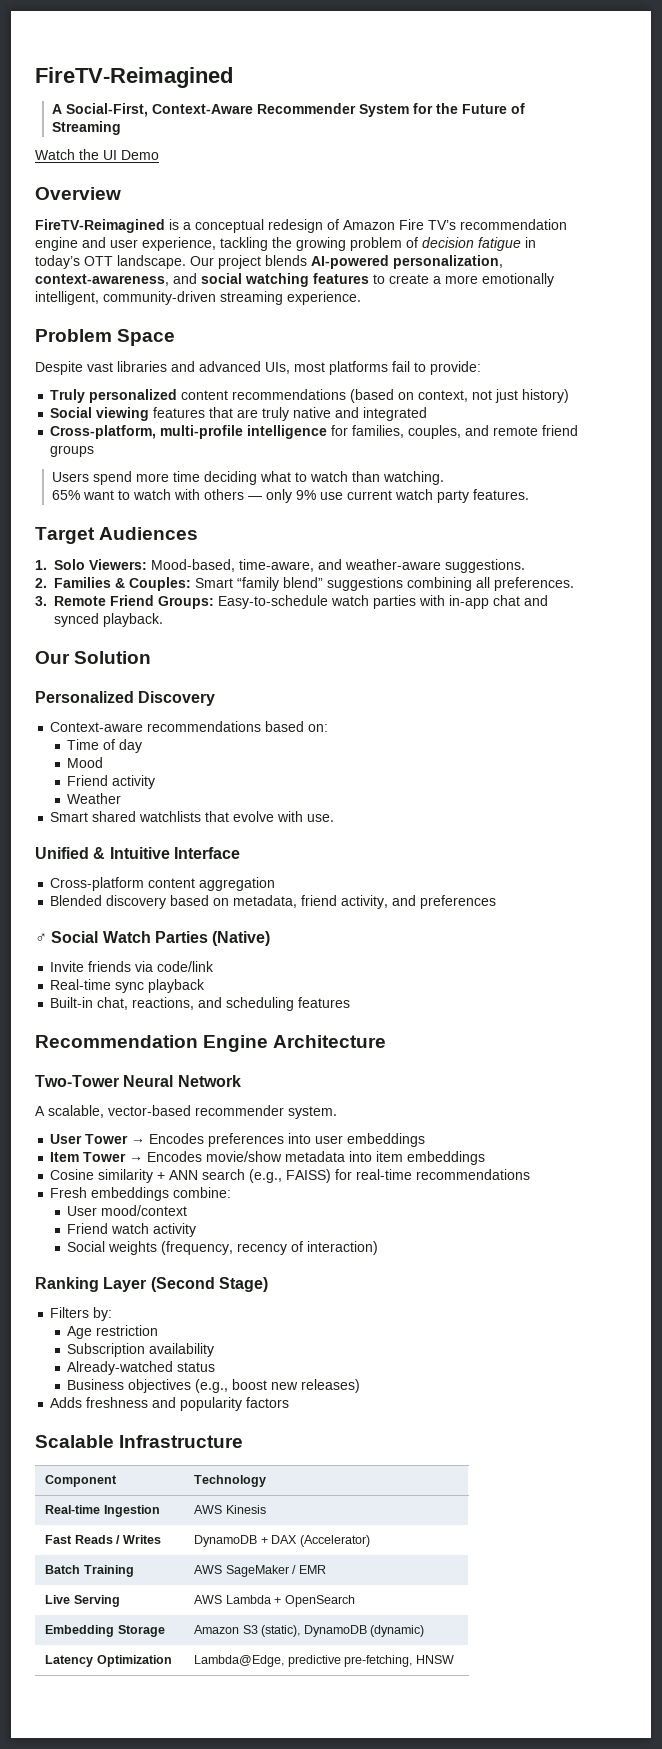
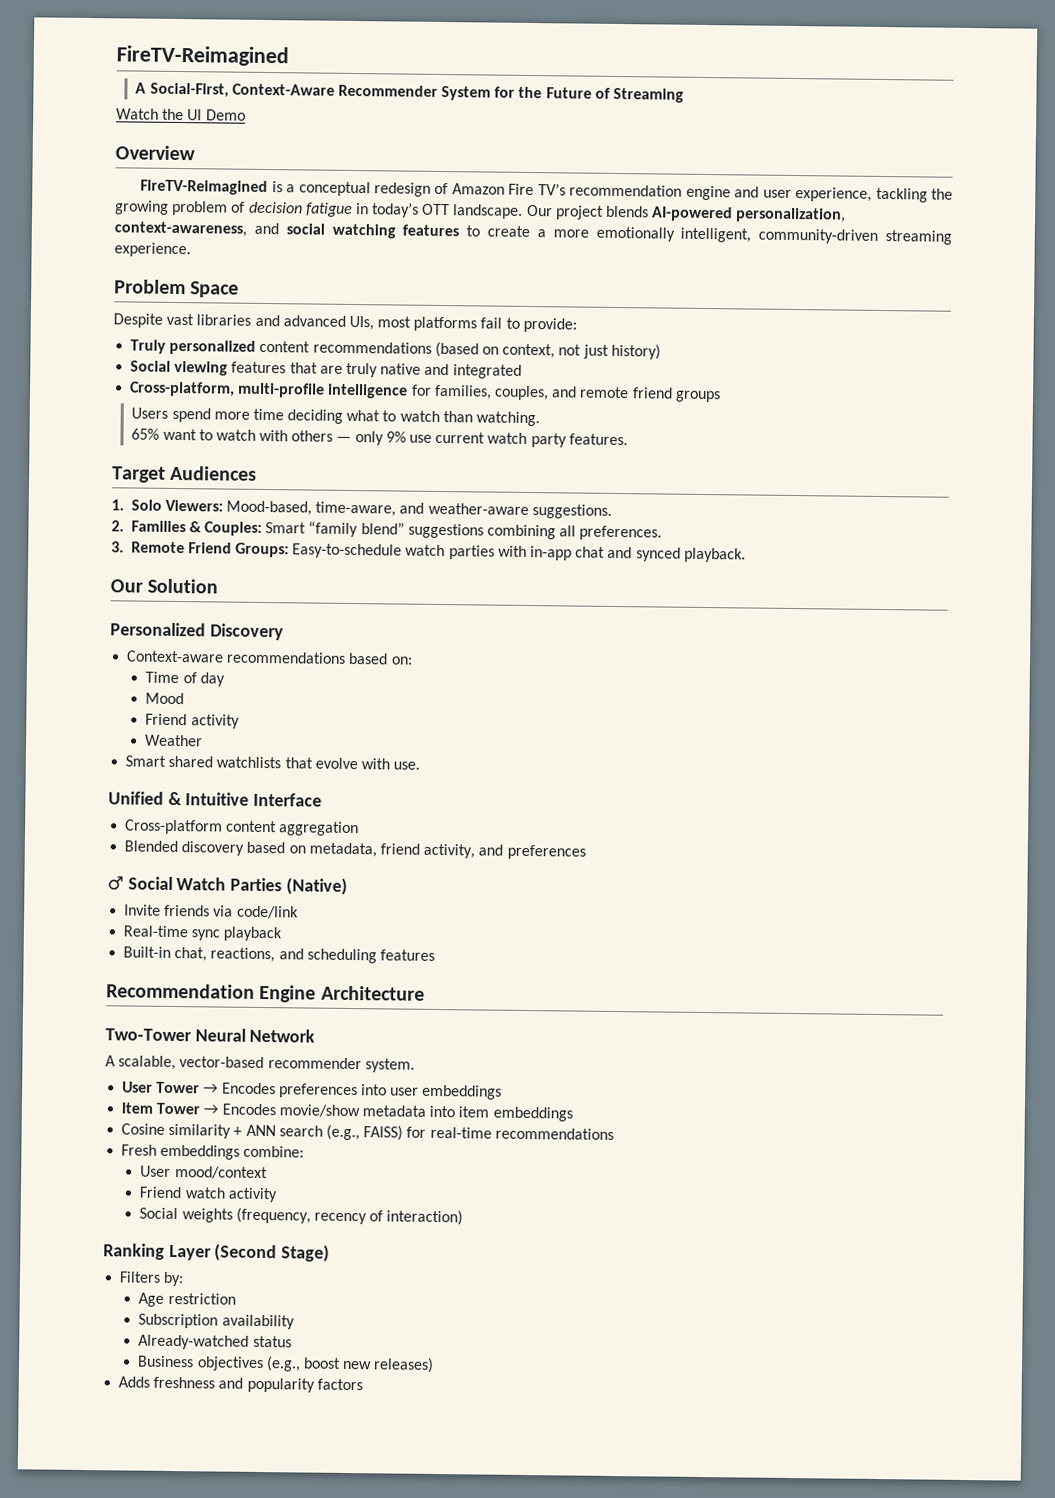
[35,1435,244,1448] [45,1475,118,1487] [194,1475,267,1487] [45,1505,160,1517] [194,1505,266,1514] [45,1535,161,1544] [194,1535,370,1547] [45,1565,134,1577] [194,1565,326,1577] [45,1595,120,1607] [194,1595,355,1607] [45,1625,165,1637] [194,1625,424,1637] [45,1655,172,1667] [194,1655,454,1667] // Scalable Infrastructure // Component | Technology // Real-time Ingestion | AWS Kinesis // Fast Reads / Writes | DynamoDB + DAX (Accelerator) // Batch Training | AWS SageMaker / EMR // Live Serving | AWS Lambda + OpenSearch // Embedding Storage | Amazon S3 (static), DynamoDB (dynamic) // Latency Optimization | Lambda@Edge, predictive pre-fetching, HNSW -> (363, 1384) none

